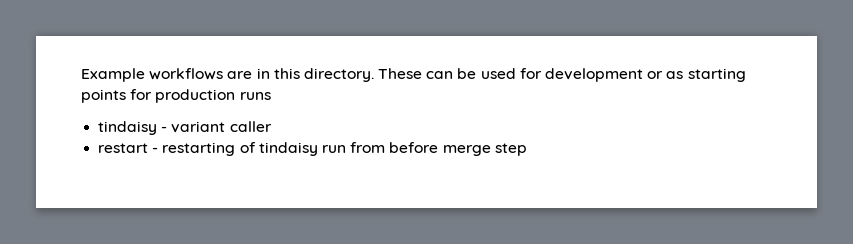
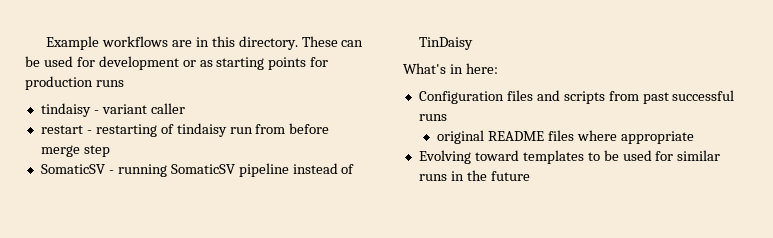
(527, 149) none -> [40,163,355,177] [418,37,473,50] [403,63,498,74] [418,90,735,104] [418,114,447,121] [437,130,695,144] [418,150,721,164] [418,170,530,181] // SomaticSV - running SomaticSV pipeline instead of TinDaisy // What's in here: // Configuration files and scripts from past successful runs // original README files where appropriate // Evolving toward templates to be used for similar runs in the future

